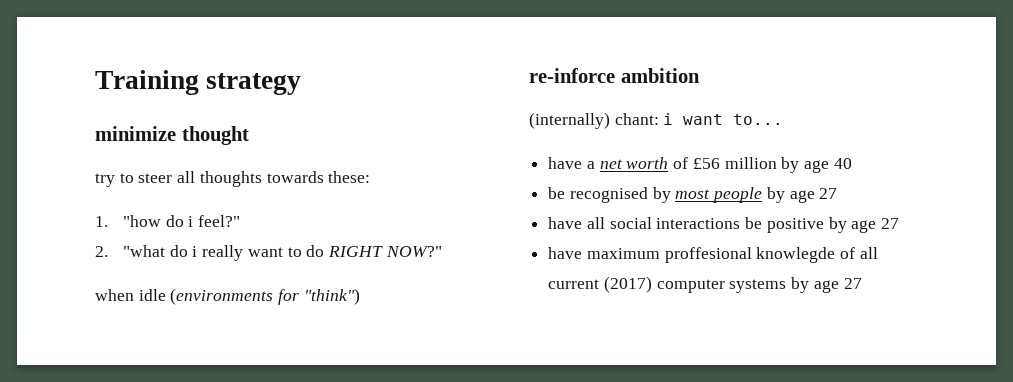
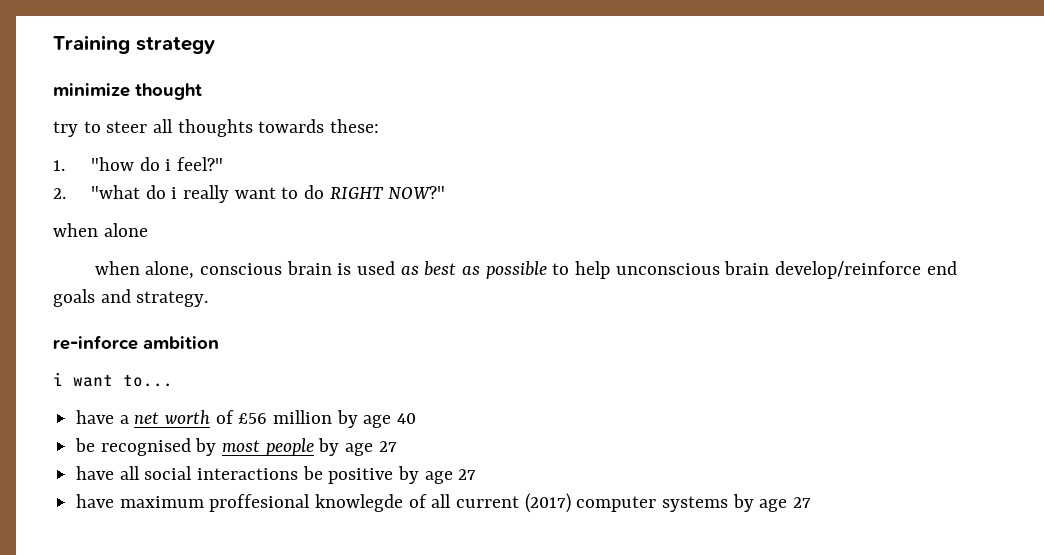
[138,288,360,305] idle (environments for "think") -> [103,223,148,237] [94,261,957,279] [53,289,209,307] alone // when alone, conscious brain is used as best as possible to help unconscious brain develop/reinforce end goals and strategy.
[529,112,659,129] (internally) chant: -> (219, 342) none

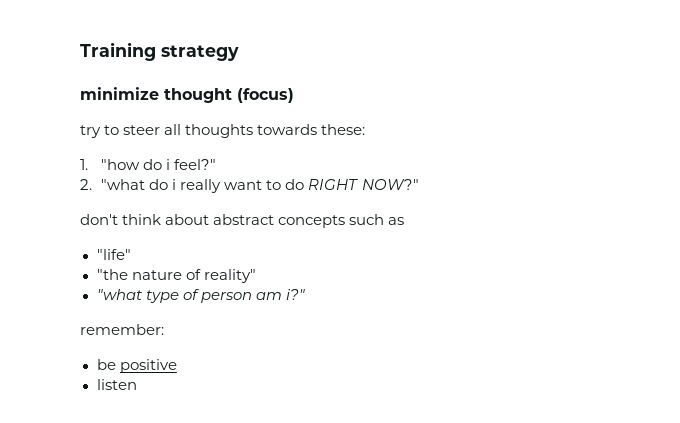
(202, 91) none -> [237,88,294,103] (focus)
[53,223,148,237] [94,261,957,279] [53,289,209,307] [53,335,219,350] [53,372,173,387] [76,410,417,428] [75,438,397,456] [76,466,477,484] [76,493,812,513] when alone // when alone, conscious brain is used as best as possible to help unconscious brain develop/reinforce end goals and strategy. // re-inforce ambition // i want to... // have a net worth of £56 million by age 40 // be recognised by most people by age 27 // have all social interactions be positive by age 27 // have maximum proffesional knowlegde of all current (2017) computer systems by age 27 -> [80,214,405,228] [96,249,131,260] [96,269,256,283] [96,289,305,303] [80,324,164,335] [96,359,177,373] [96,379,137,390] don't think about abstract concepts such as // "life" // "the nature of reality" // "what type of person am i?" // remember: // be positive // listen

